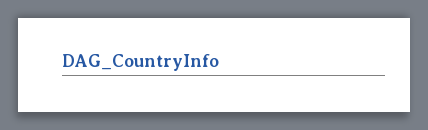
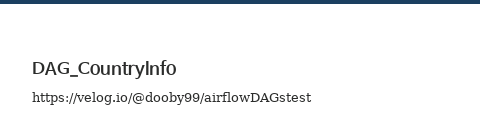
(219, 62) none -> [32,92,312,105] // https://velog.io/@dooby99/airflowDAGstest

